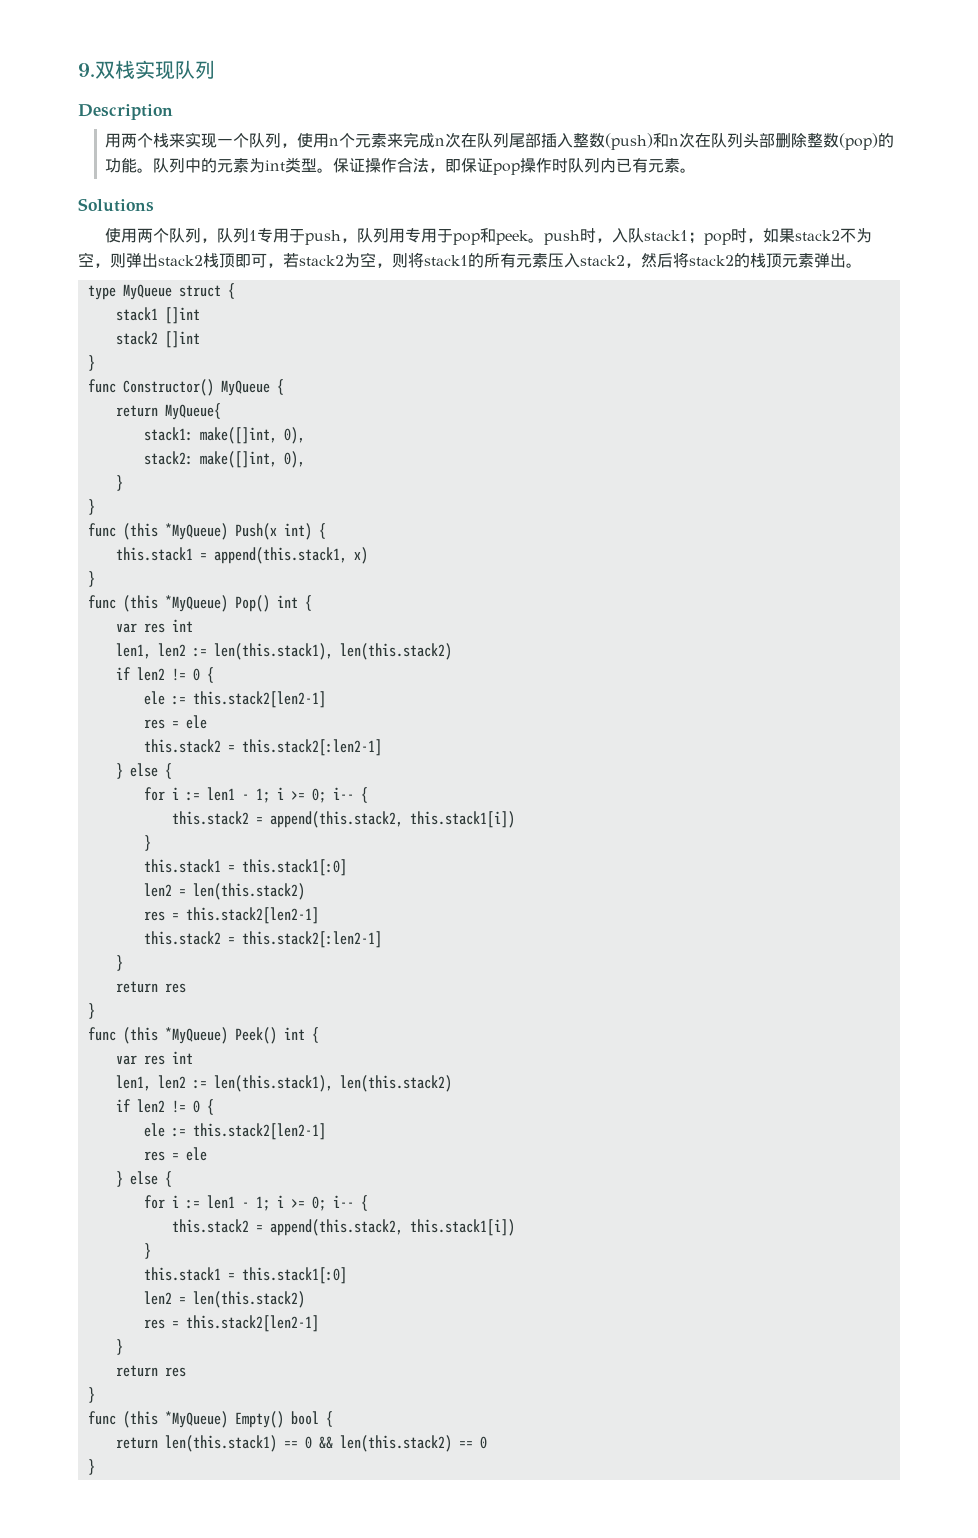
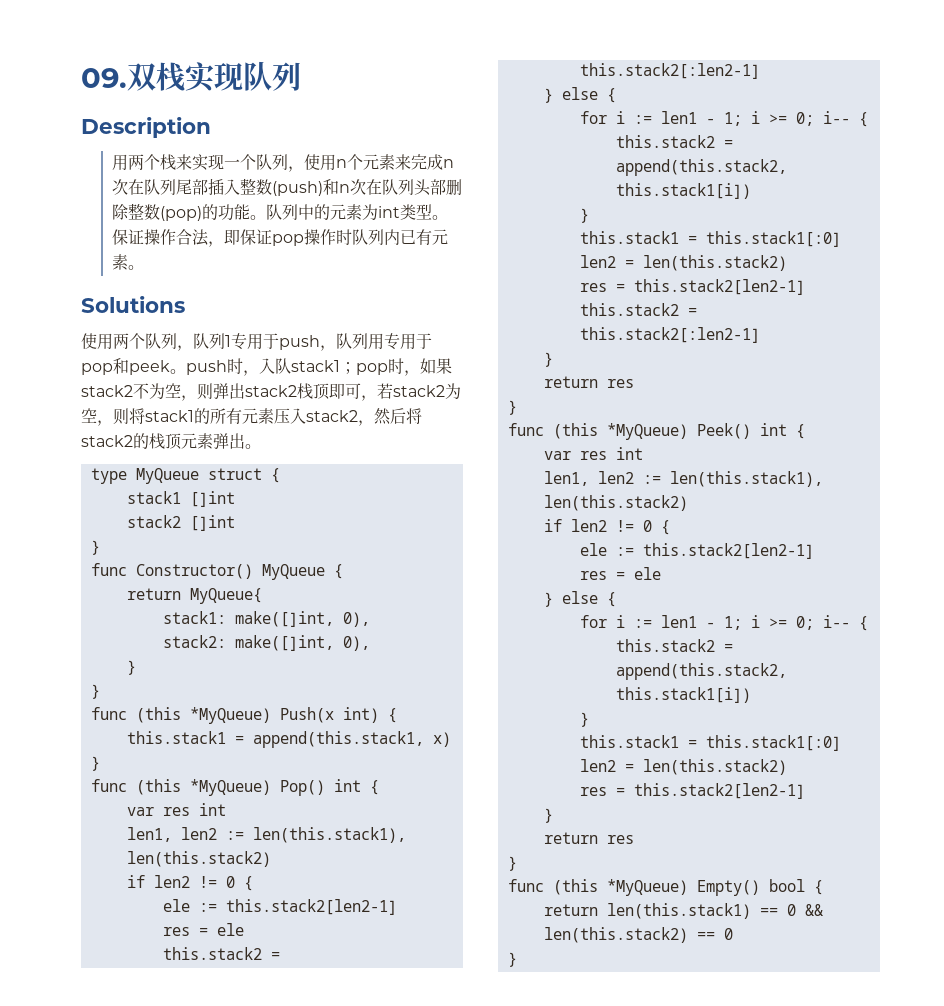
[78,63,95,77] 9. -> [81,68,127,88] 09.

